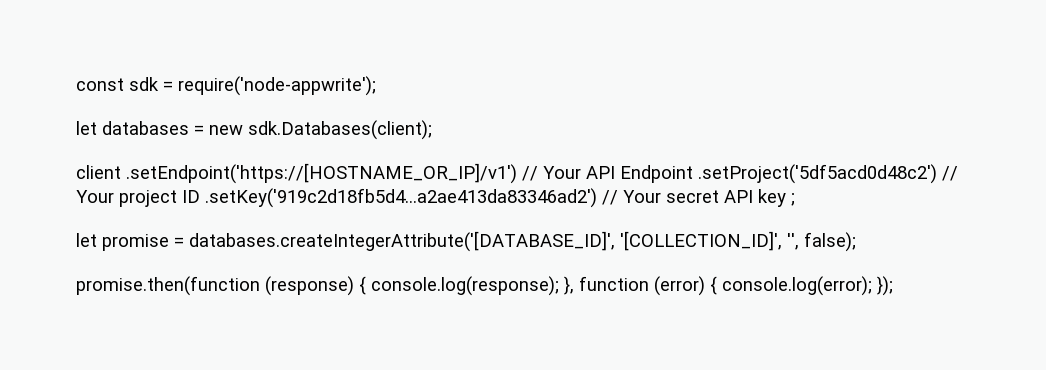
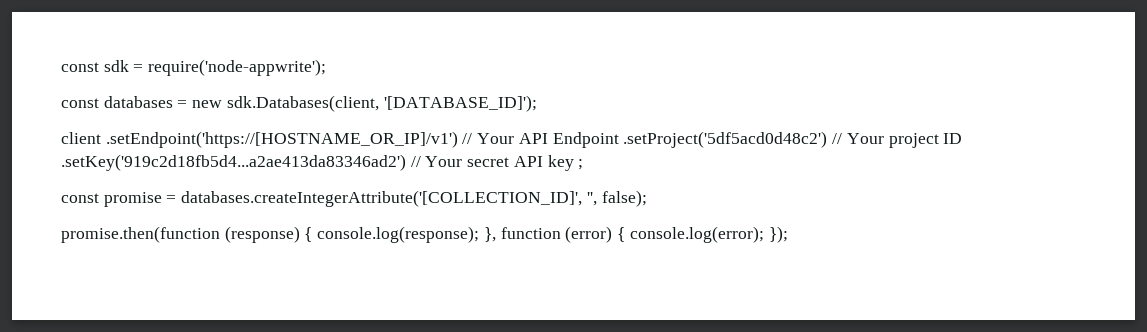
[76,121,97,135] let -> [61,98,99,108] const
[248,120,432,140] sdk.Databases(client); -> [226,95,537,112] sdk.Databases(client, '[DATABASE_ID]');
[76,233,97,247] let -> [61,193,99,203] const
[189,231,782,252] databases.createIntegerAttribute('[DATABASE_ID]', '[COLLECTION_ID]', -> [181,190,583,207] databases.createIntegerAttribute('[COLLECTION_ID]',

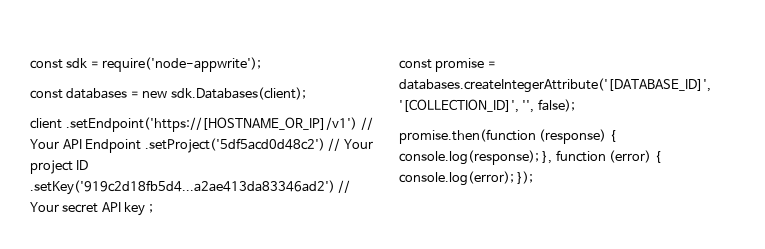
[226,95,537,112] sdk.Databases(client, '[DATABASE_ID]'); -> [170,87,306,100] sdk.Databases(client);
[181,190,583,207] databases.createIntegerAttribute('[COLLECTION_ID]', -> [399,78,711,93] [399,99,519,113] databases.createIntegerAttribute('[DATABASE_ID]', '[COLLECTION_ID]',

